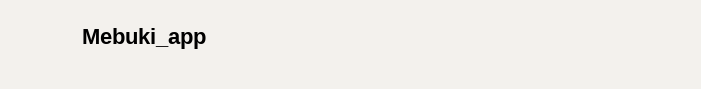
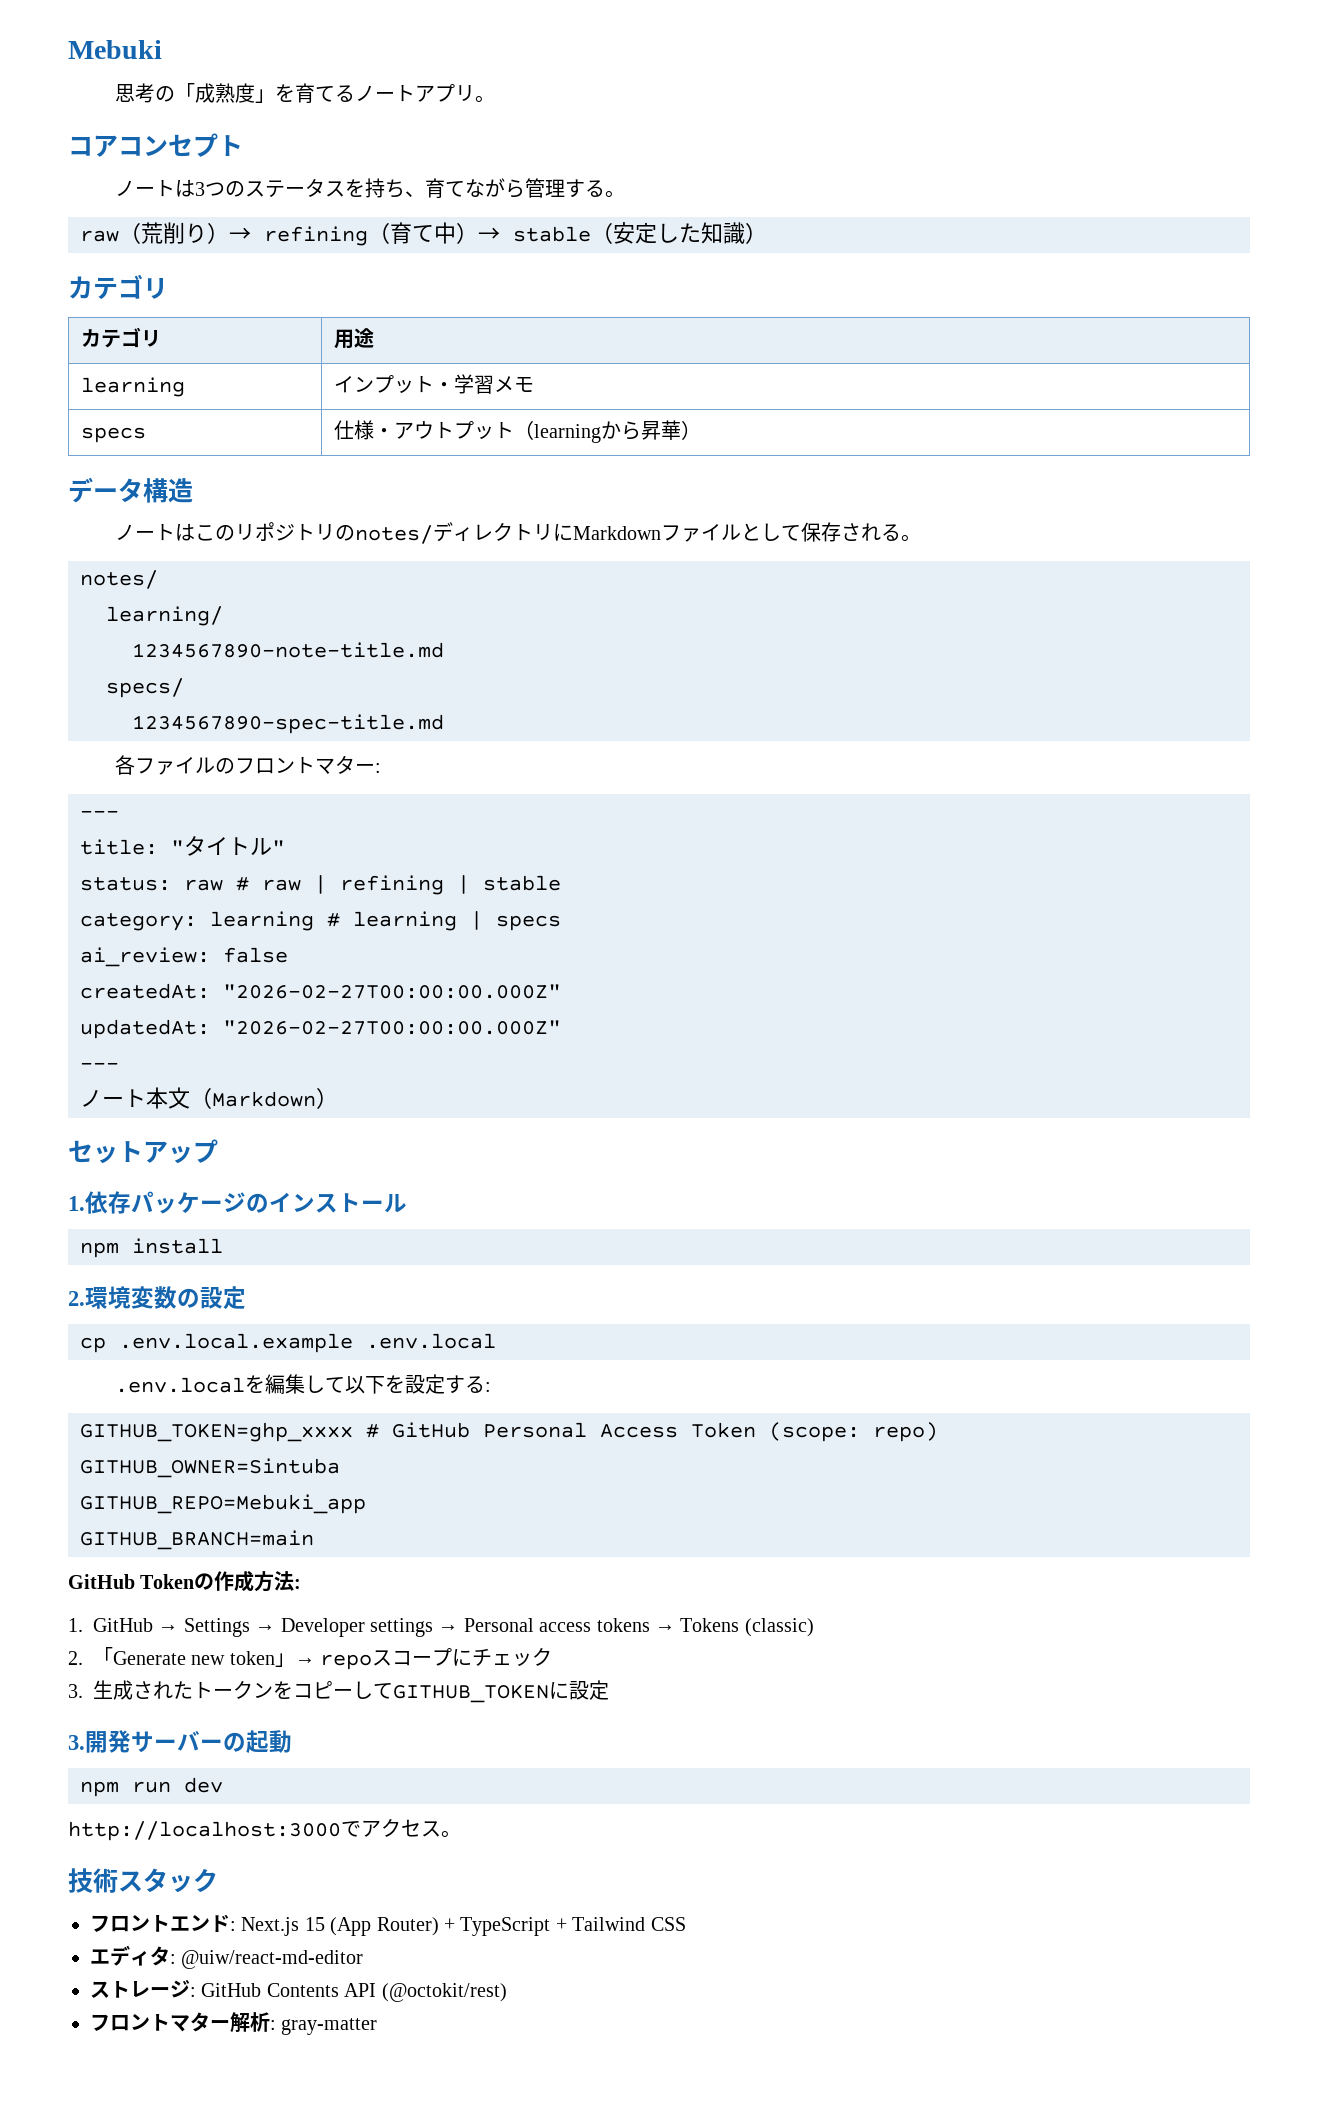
[82,28,206,49] Mebuki_app -> [68,40,162,59] [114,83,495,103] [68,133,243,157] [114,178,625,198] [80,222,767,246] [68,274,168,300] [80,327,161,348] [333,328,374,349] [80,377,185,397] [333,374,534,394] [80,427,146,443] [333,420,701,443] [68,477,193,503] [114,522,921,544] [80,570,158,589] [106,606,223,626] [132,642,444,658] [106,678,184,698] [132,714,444,734] [114,755,381,775] [80,810,119,818] [80,836,285,856] [80,875,561,895] [80,911,561,931] [80,947,288,967] [80,983,561,999] [80,1019,561,1039] [80,1062,119,1070] [80,1087,338,1109] [68,1139,218,1164] [68,1191,407,1214] [80,1238,223,1258] [68,1286,246,1310] [80,1333,496,1353] [114,1374,491,1394] [80,1422,938,1442] [80,1458,340,1478] [80,1494,366,1514] [80,1530,314,1550] [68,1570,302,1592] [68,1618,814,1637] [68,1647,553,1670] [68,1680,609,1703] [68,1730,292,1754] [80,1777,223,1797] [68,1818,461,1841] [68,1868,218,1893] [90,1914,686,1936] [90,1945,364,1969] [90,1980,507,2002] [90,2012,378,2035] Mebuki // 思考の「成熟度」を育てるノートアプリ。 // コアコンセプト // ノートは3つのステータスを持ち、育てながら管理する。 // raw（荒削り）→ refining（育て中）→ stable（安定した知識） // カテゴリ // カテゴリ | 用途 // learning | インプット・学習メモ // specs | 仕様・アウトプット（learningから昇華） // データ構造 // ノートはこのリポジトリのnotes/ディレクトリにMarkdownファイルとして保存される。 // notes/ // learning/ // 1234567890-note-title.md // specs/ // 1234567890-spec-title.md // 各ファイルのフロントマター: // --- // title: "タイトル" // status: raw # raw | refining | stable // category: learning # learning | specs // ai_review: false // createdAt: "2026-02-27T00:00:00.000Z" // updatedAt: "2026-02-27T00:00:00.000Z" // --- // ノート本文（Markdown） // セットアップ // 1.依存パッケージのインストール // npm install // 2.環境変数の設定 // cp .env.local.example .env.local // .env.localを編集して以下を設定する: // GITHUB_TOKEN=ghp_xxxx # GitHub Personal Access Token (scope: repo) // GITHUB_OWNER=Sintuba // GITHUB_REPO=Mebuki_app // GITHUB_BRANCH=main // GitHub Tokenの作成方法: // 1. GitHub → Settings → Developer settings → Personal access tokens → Tokens (classic) // 2.「Generate new token」→ repoスコープにチェック // 3.生成されたトークンをコピーしてGITHUB_TOKENに設定 // 3.開発サーバーの起動 // npm run dev // http://localhost:3000でアクセス。 // 技術スタック // フロントエンド: Next.js 15 (App Router) + TypeScript + Tailwind CSS // エディタ: @uiw/react-md-editor // ストレージ: GitHub Contents API (@octokit/rest) // フロントマター解析: gray-matter

